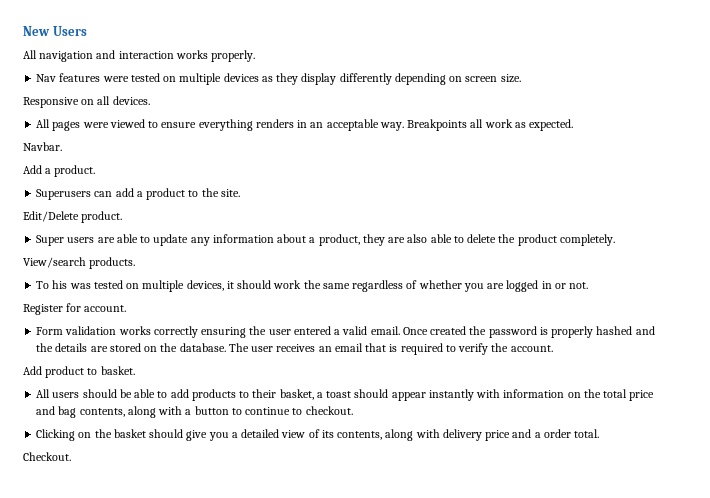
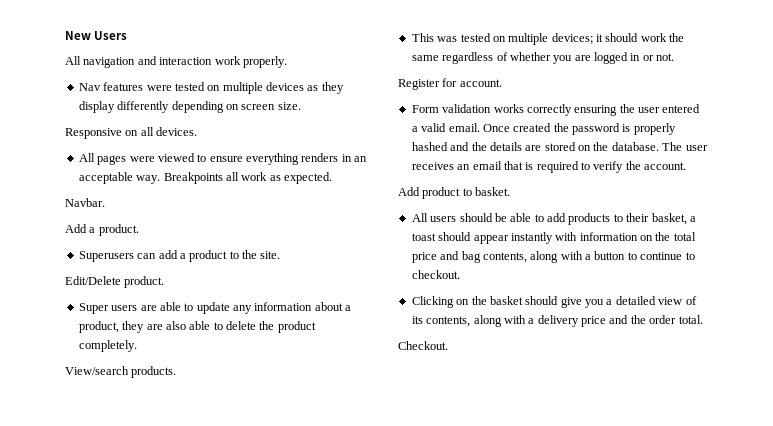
[175,50,208,59] works -> [214,56,241,65] work
[36,280,68,289] To his -> [411,33,434,42] This
[186,280,224,291] devices, -> [551,33,593,44] devices;
(440, 433) none -> [528,318,535,324] a
[534,432,541,438] a -> [630,315,646,324] the

